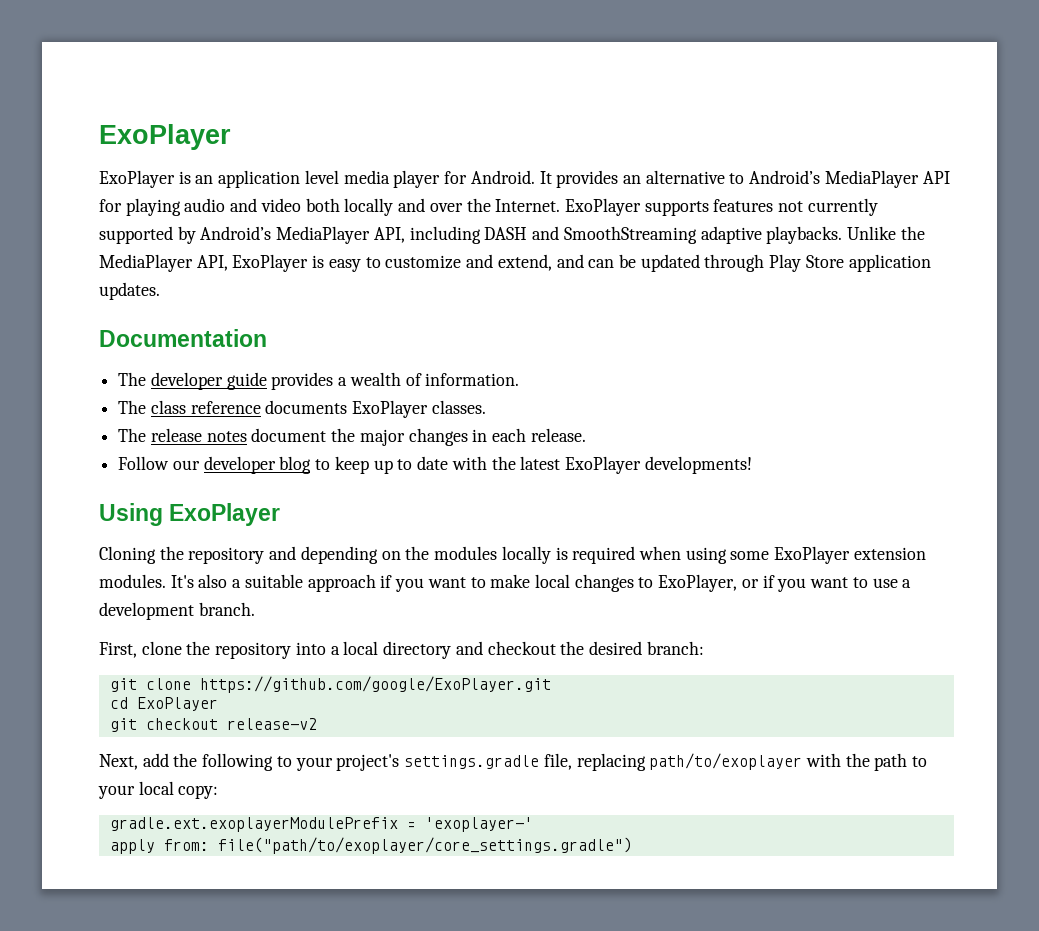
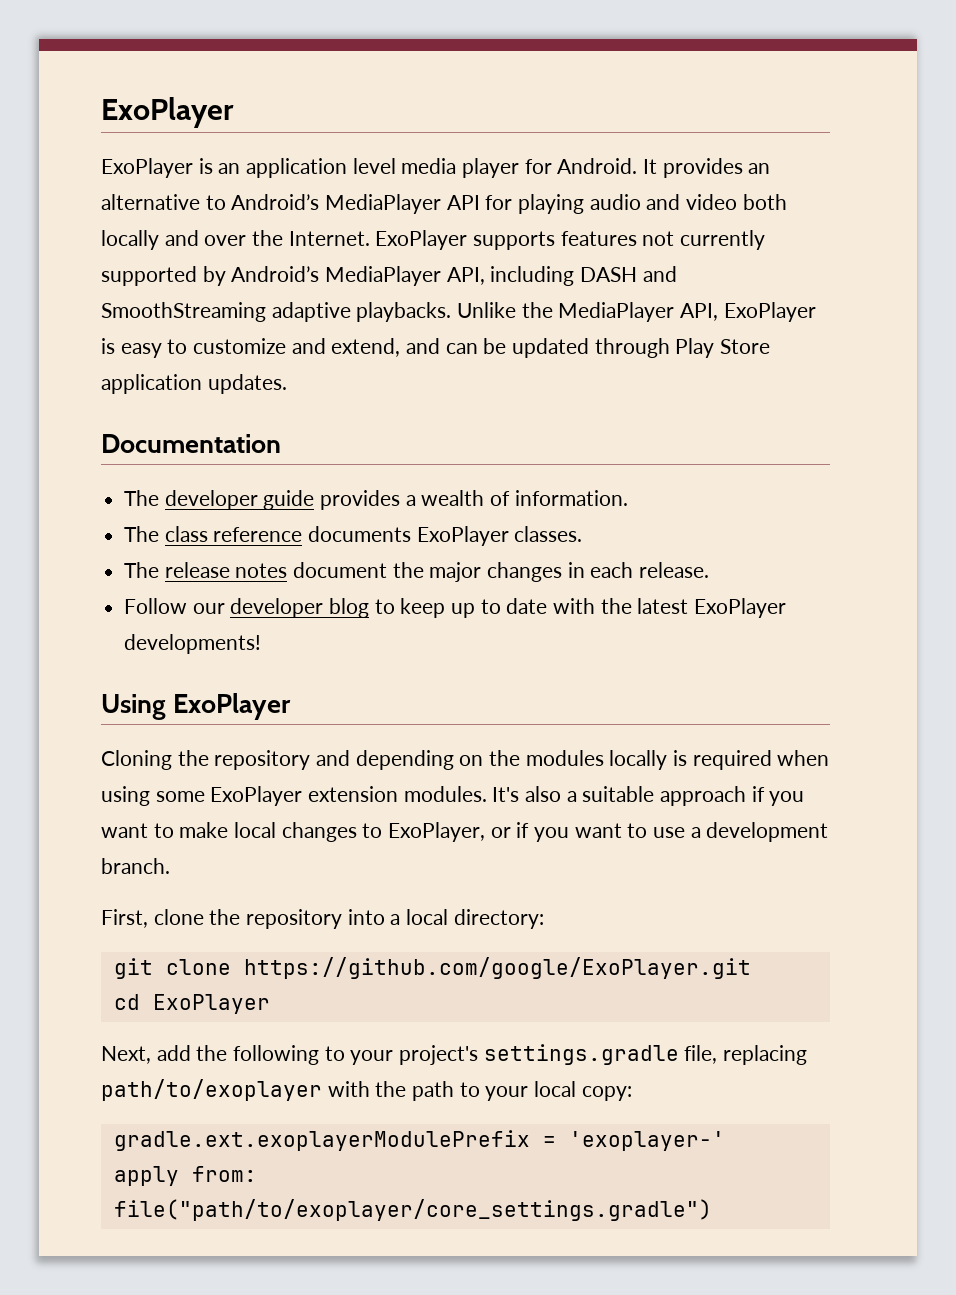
[383,641,704,659] directory and checkout the desired branch: -> [453,909,544,929] directory:
[109,718,317,732] // git checkout release-v2 -> (270, 1004) none

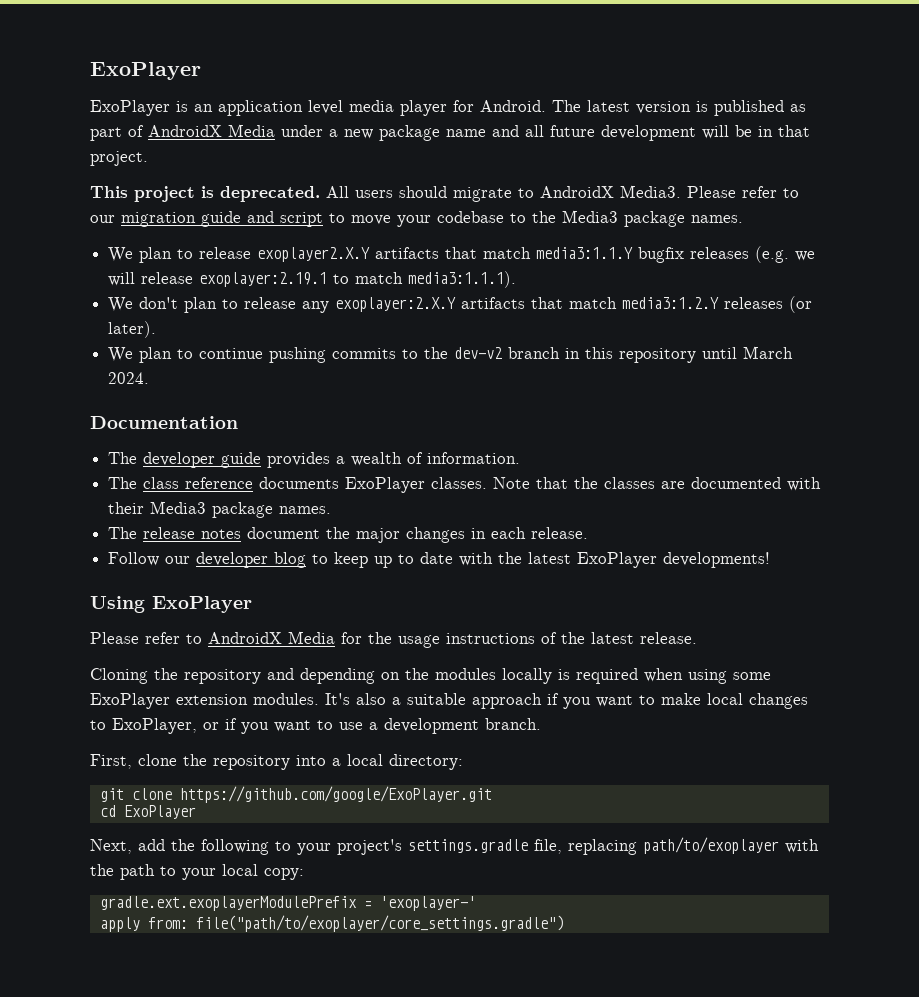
[643,158,771,178] [101,194,787,214] [101,230,766,250] [101,266,677,286] [101,302,816,322] [101,338,771,358] [101,374,287,394] It provides an alternative to Android’s MediaPlayer API for playing audio and video both locally and over the Internet. ExoPlayer supports features not currently supported by Android’s MediaPlayer API, including DASH and SmoothStreaming adaptive playbacks. Unlike the MediaPlayer API, ExoPlayer is easy to customize and extend, and can be updated through Play Store application updates. -> [552,100,806,116] [90,124,810,141] [90,151,148,166] [90,185,799,202] [90,210,743,227] [108,246,816,263] [108,271,517,288] [108,296,813,313] [108,321,157,338] [108,346,794,363] [108,372,150,384] The latest version is published as part of AndroidX Media under a new package name and all future development will be in that project. // This project is deprecated. All users should migrate to AndroidX Media3. Please refer to our migration guide and script to move your codebase to the Media3 package names. // We plan to release exoplayer2.X.Y artifacts that match media3:1.1.Y bugfix releases (e.g. we will release exoplayer:2.19.1 to match media3:1.1.1). // We don't plan to release any exoplayer:2.X.Y artifacts that match media3:1.2.Y releases (or later). // We plan to continue pushing commits to the dev-v2 branch in this repository until March 2024.
(583, 534) none -> [493,477,822,491] [108,501,332,518] Note that the classes are documented with their Media3 package names.
(292, 706) none -> [90,631,697,648] // Please refer to AndroidX Media for the usage instructions of the latest release.

